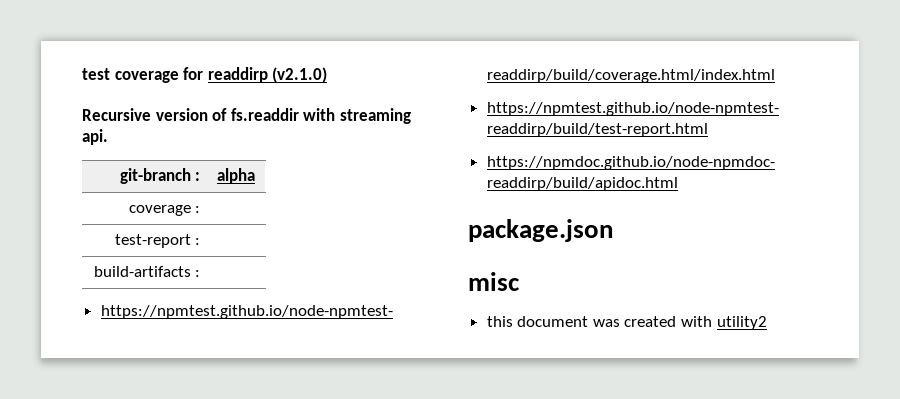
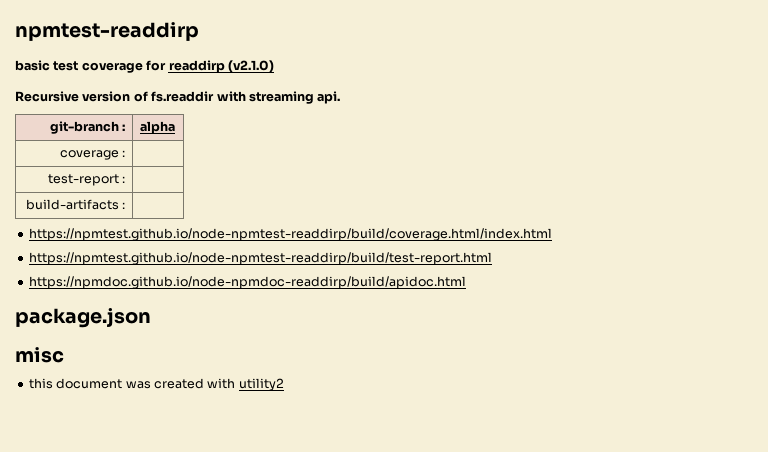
(82, 74) none -> [15,22,199,41] [15,60,50,71] npmtest-readdirp // basic

